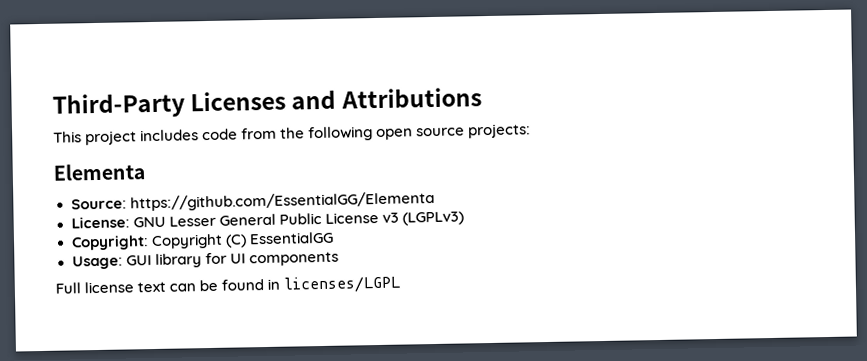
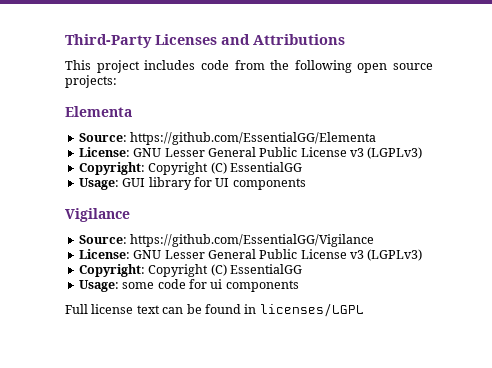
(339, 259) none -> [65,208,130,222] [78,234,375,247] [78,249,423,261] [78,264,302,277] [78,279,299,292] // Vigilance // Source: https://github.com/EssentialGG/Vigilance // License: GNU Lesser General Public License v3 (LGPLv3) // Copyright: Copyright (C) EssentialGG // Usage: some code for ui components

